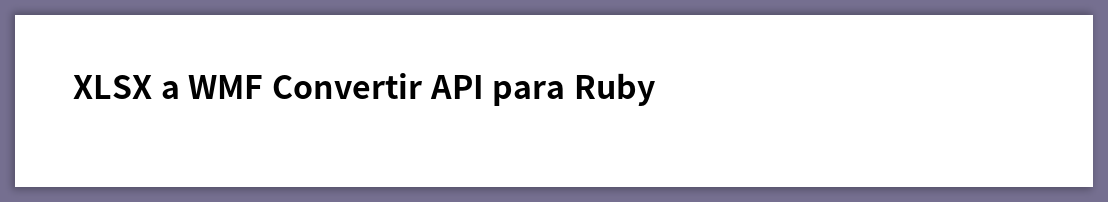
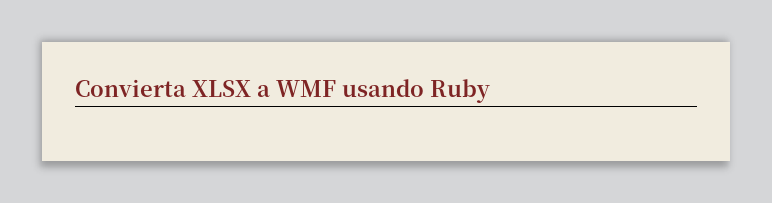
(73, 87) none -> [75,79,186,97] Convierta
[271,73,566,106] Convertir API para -> [342,79,424,97] usando

